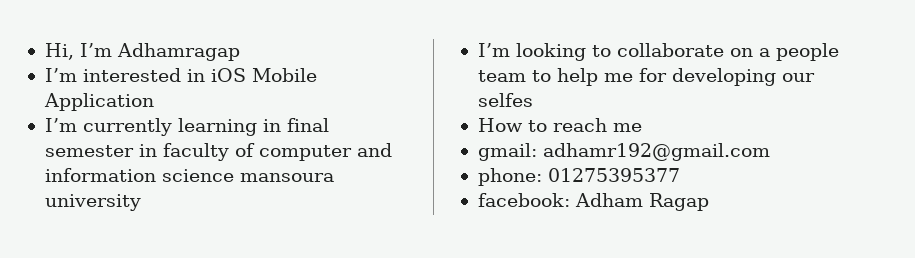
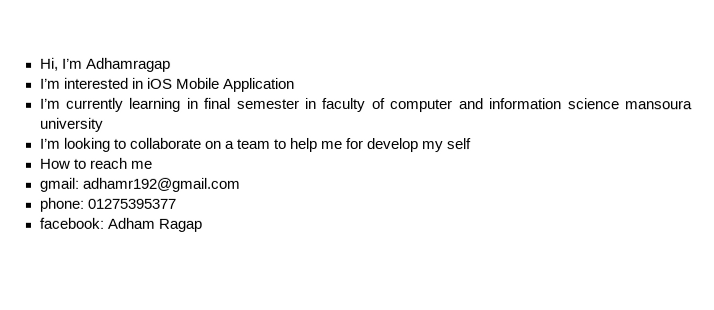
[775,43,839,61] people -> (235, 144) none
[671,68,815,86] [477,93,533,107] developing our selfes -> [367,138,473,153] develop my self

